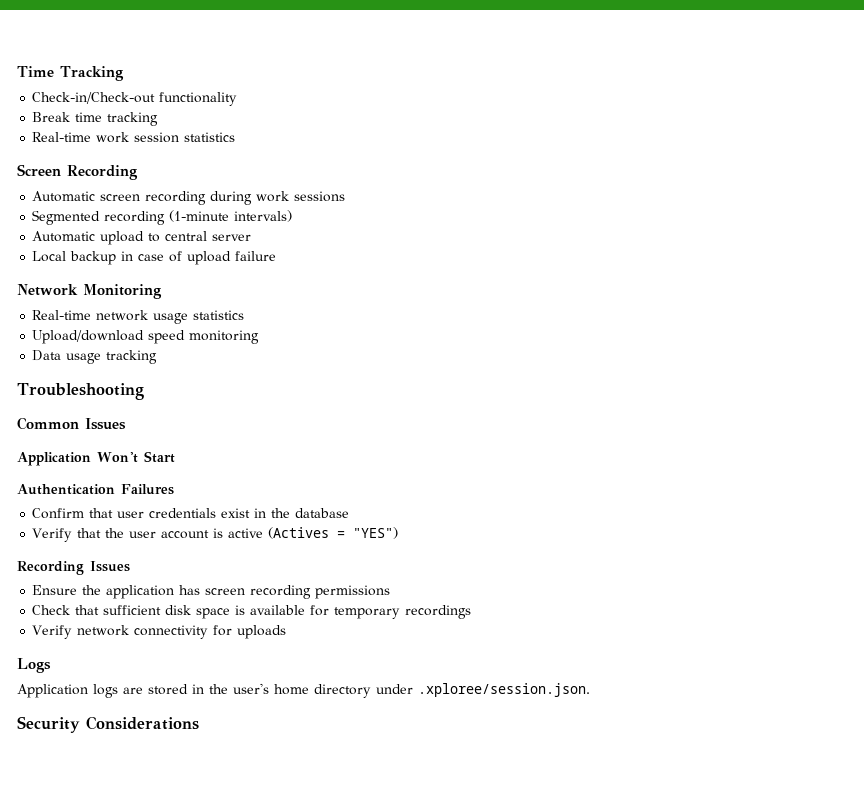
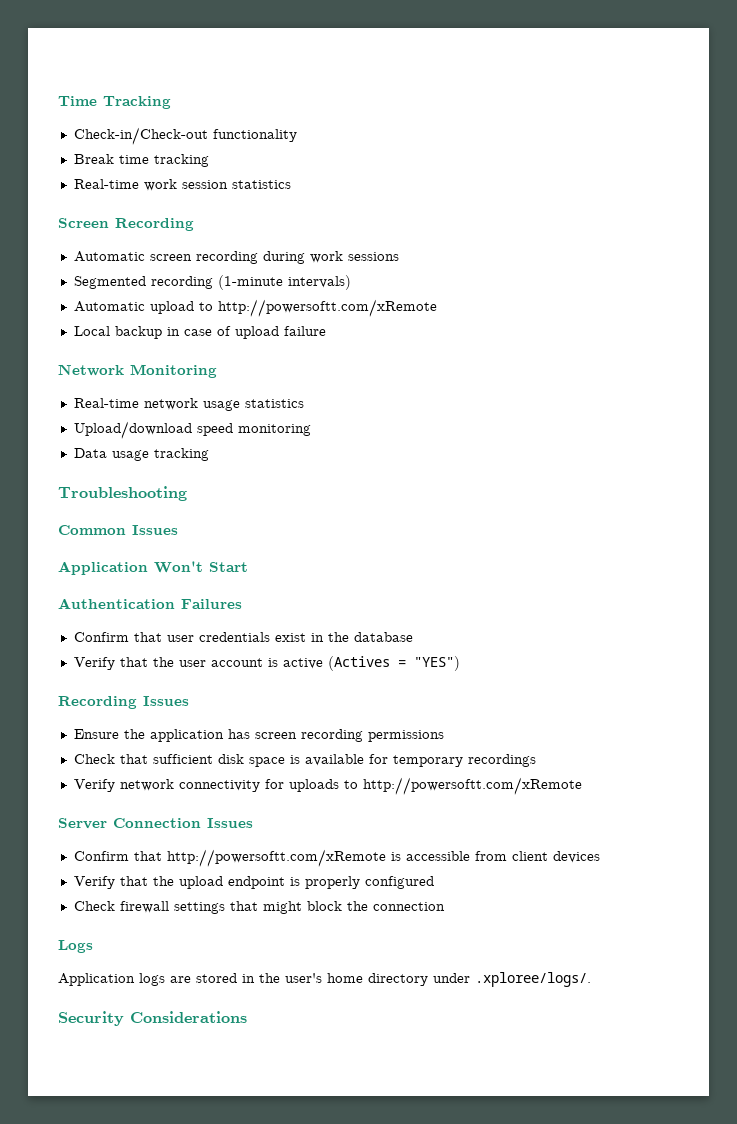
[165,231,252,241] central server -> [217,299,437,317] http://powersoftt.com/xRemote
(287, 632) none -> [343,777,582,795] [58,818,253,829] [73,849,600,867] [73,876,434,889] [73,901,445,914] to http://powersoftt.com/xRemote // Server Connection Issues // Confirm that http://powersoftt.com/xRemote is accessible from client devices // Verify that the upload endpoint is properly configured // Check firewall settings that might block the connection
[418,683,590,697] .xploree/session.json. -> [475,972,591,987] .xploree/logs/.

